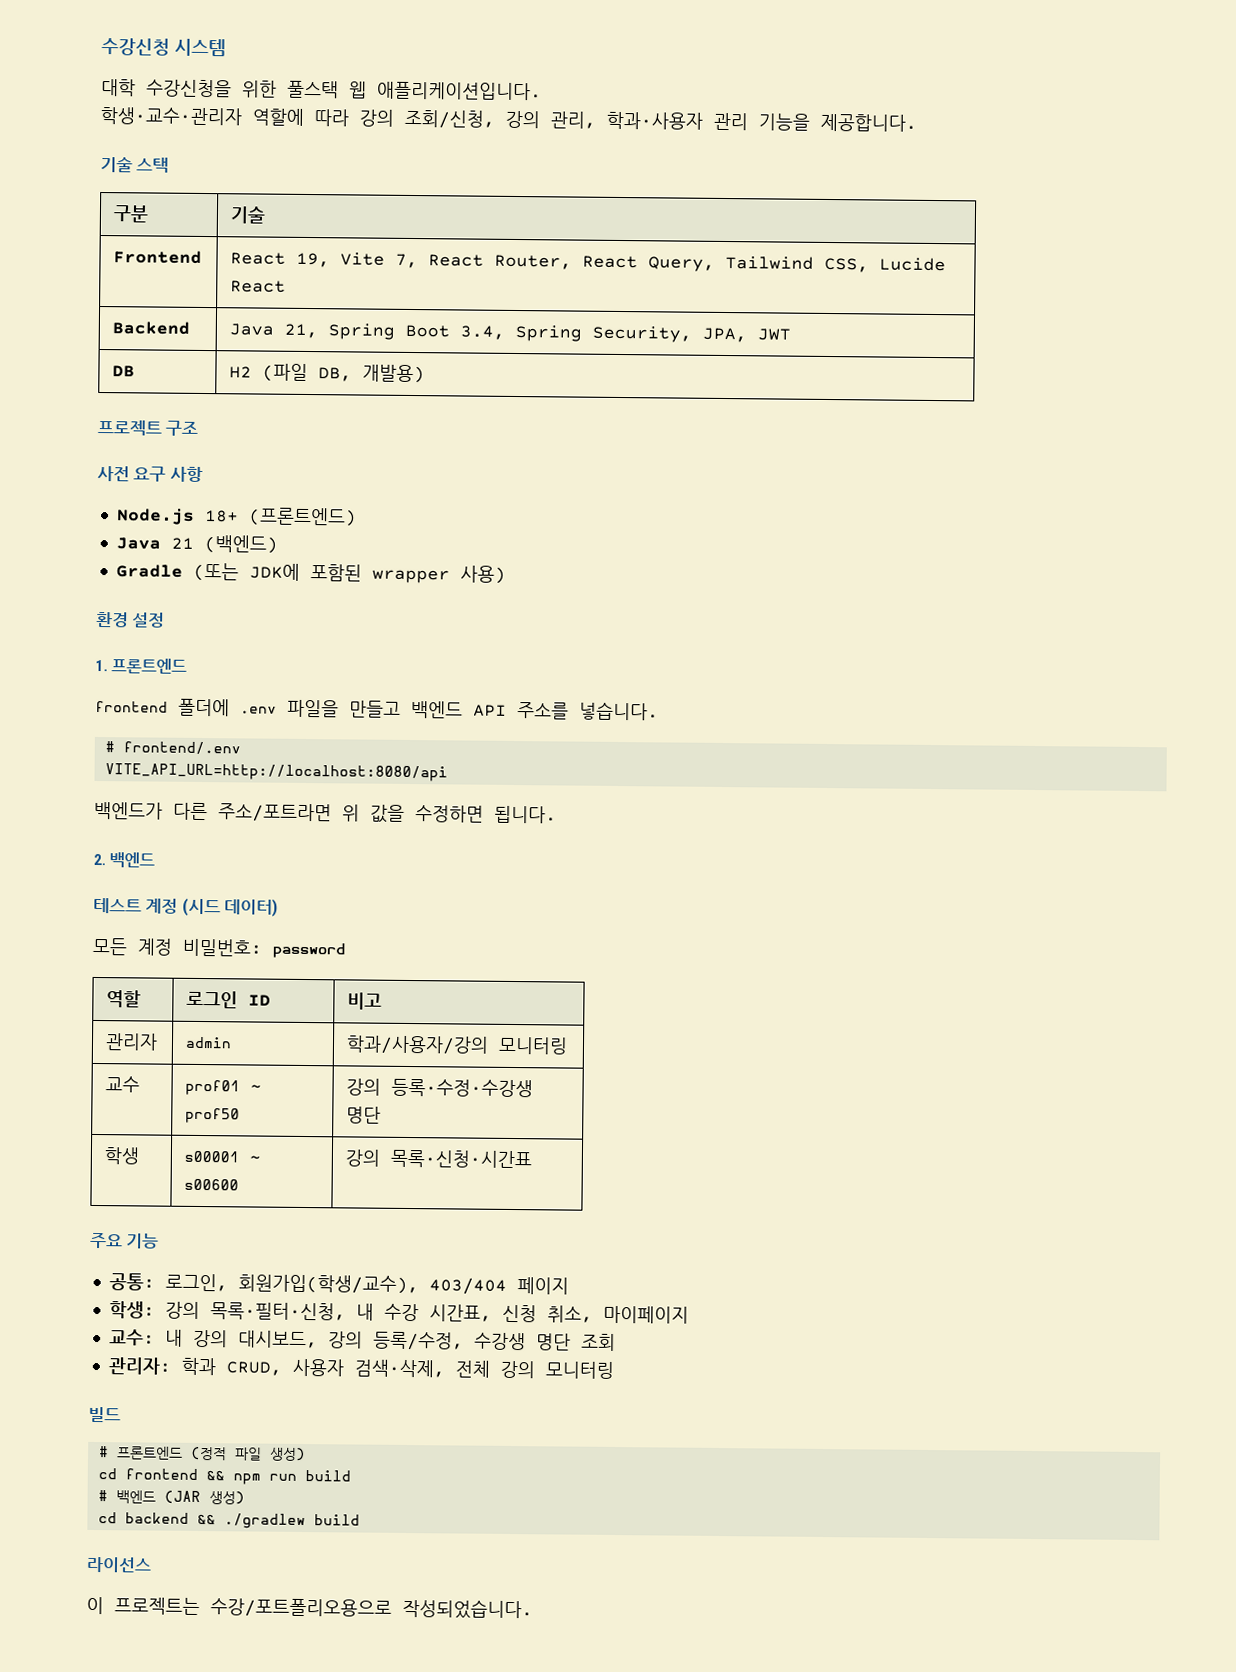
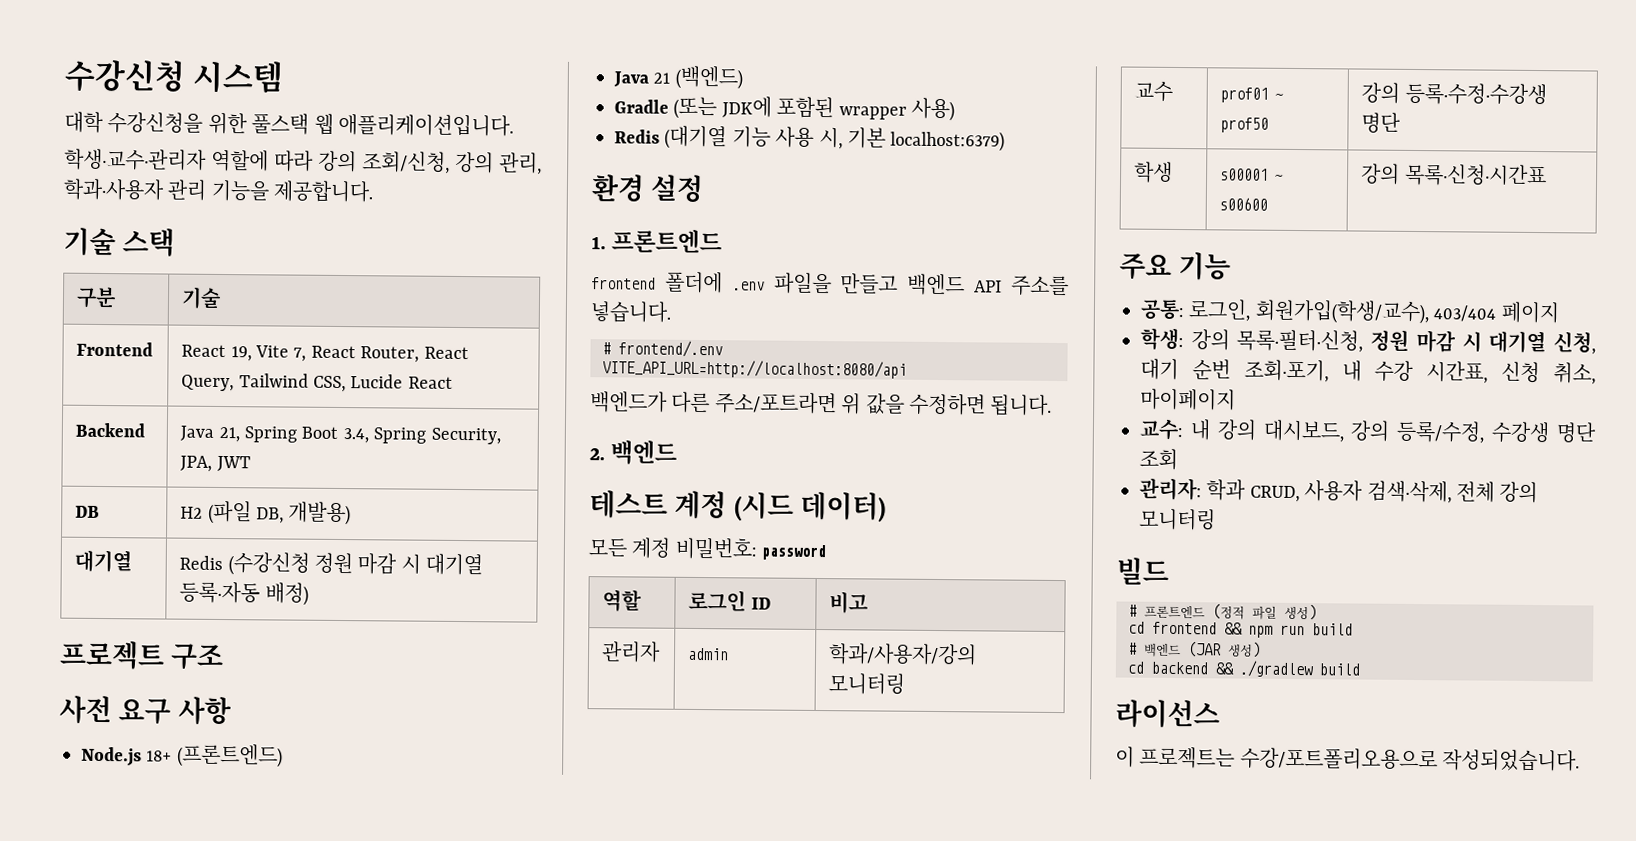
(426, 374) none -> [74,549,133,573] [179,552,484,576] [179,581,309,606] // 대기열 | Redis (수강신청 정원 마감 시 대기열 등록·자동 배정)
(506, 574) none -> [614,125,1006,152] // Redis (대기열 기능 사용 시, 기본 localhost:6379)
(346, 1311) none -> [1370,329,1596,355] [1140,358,1329,383] 정원 마감 시 대기열 신청, 대기 순번 조회·포기,

